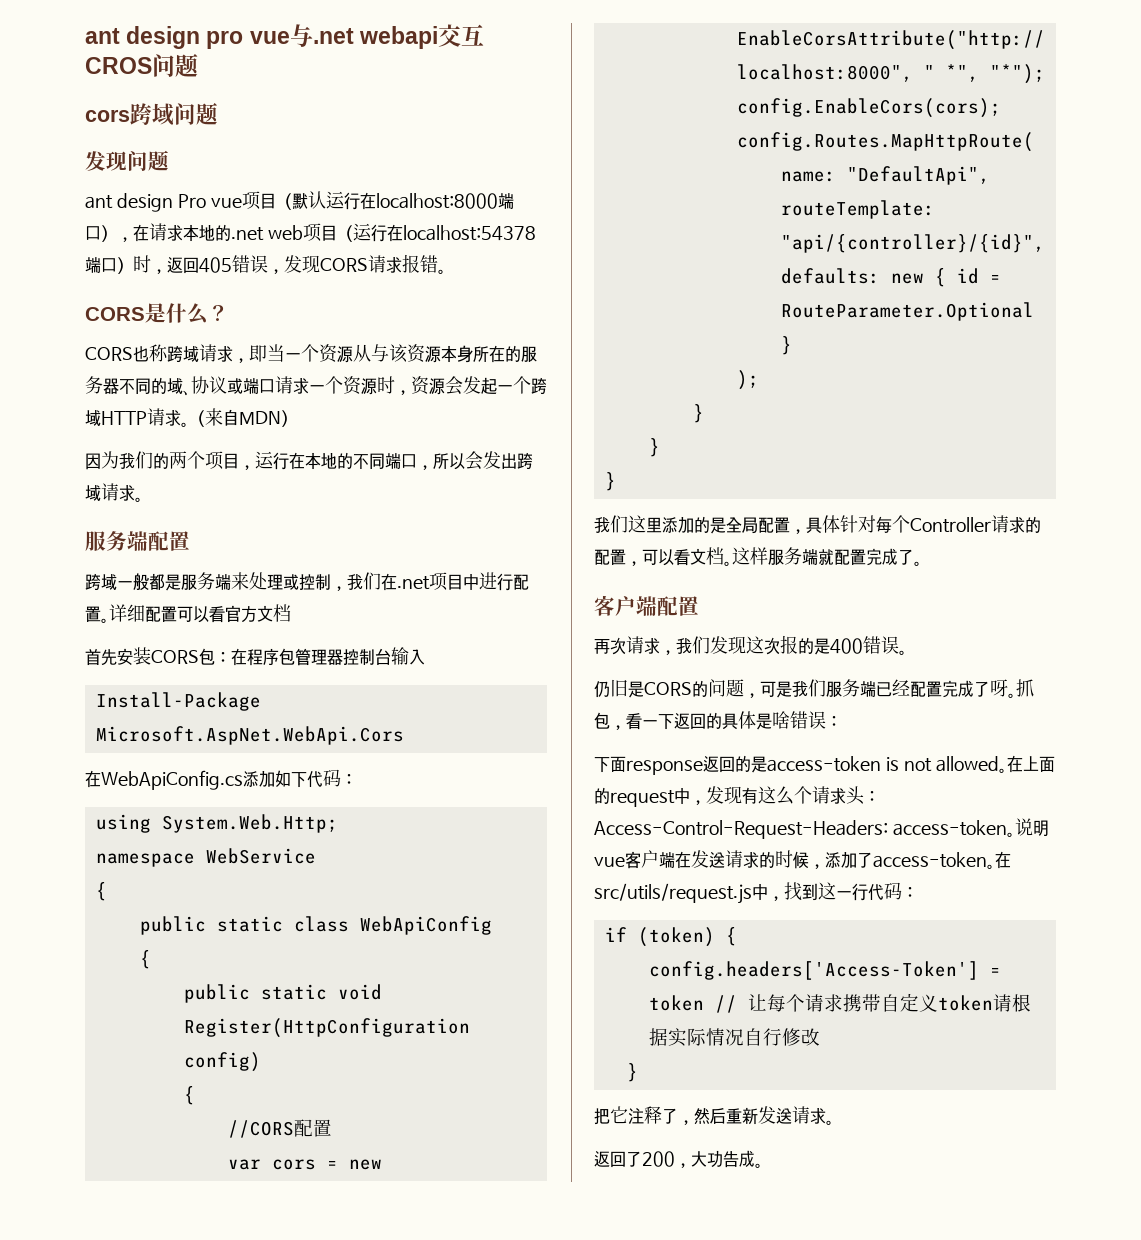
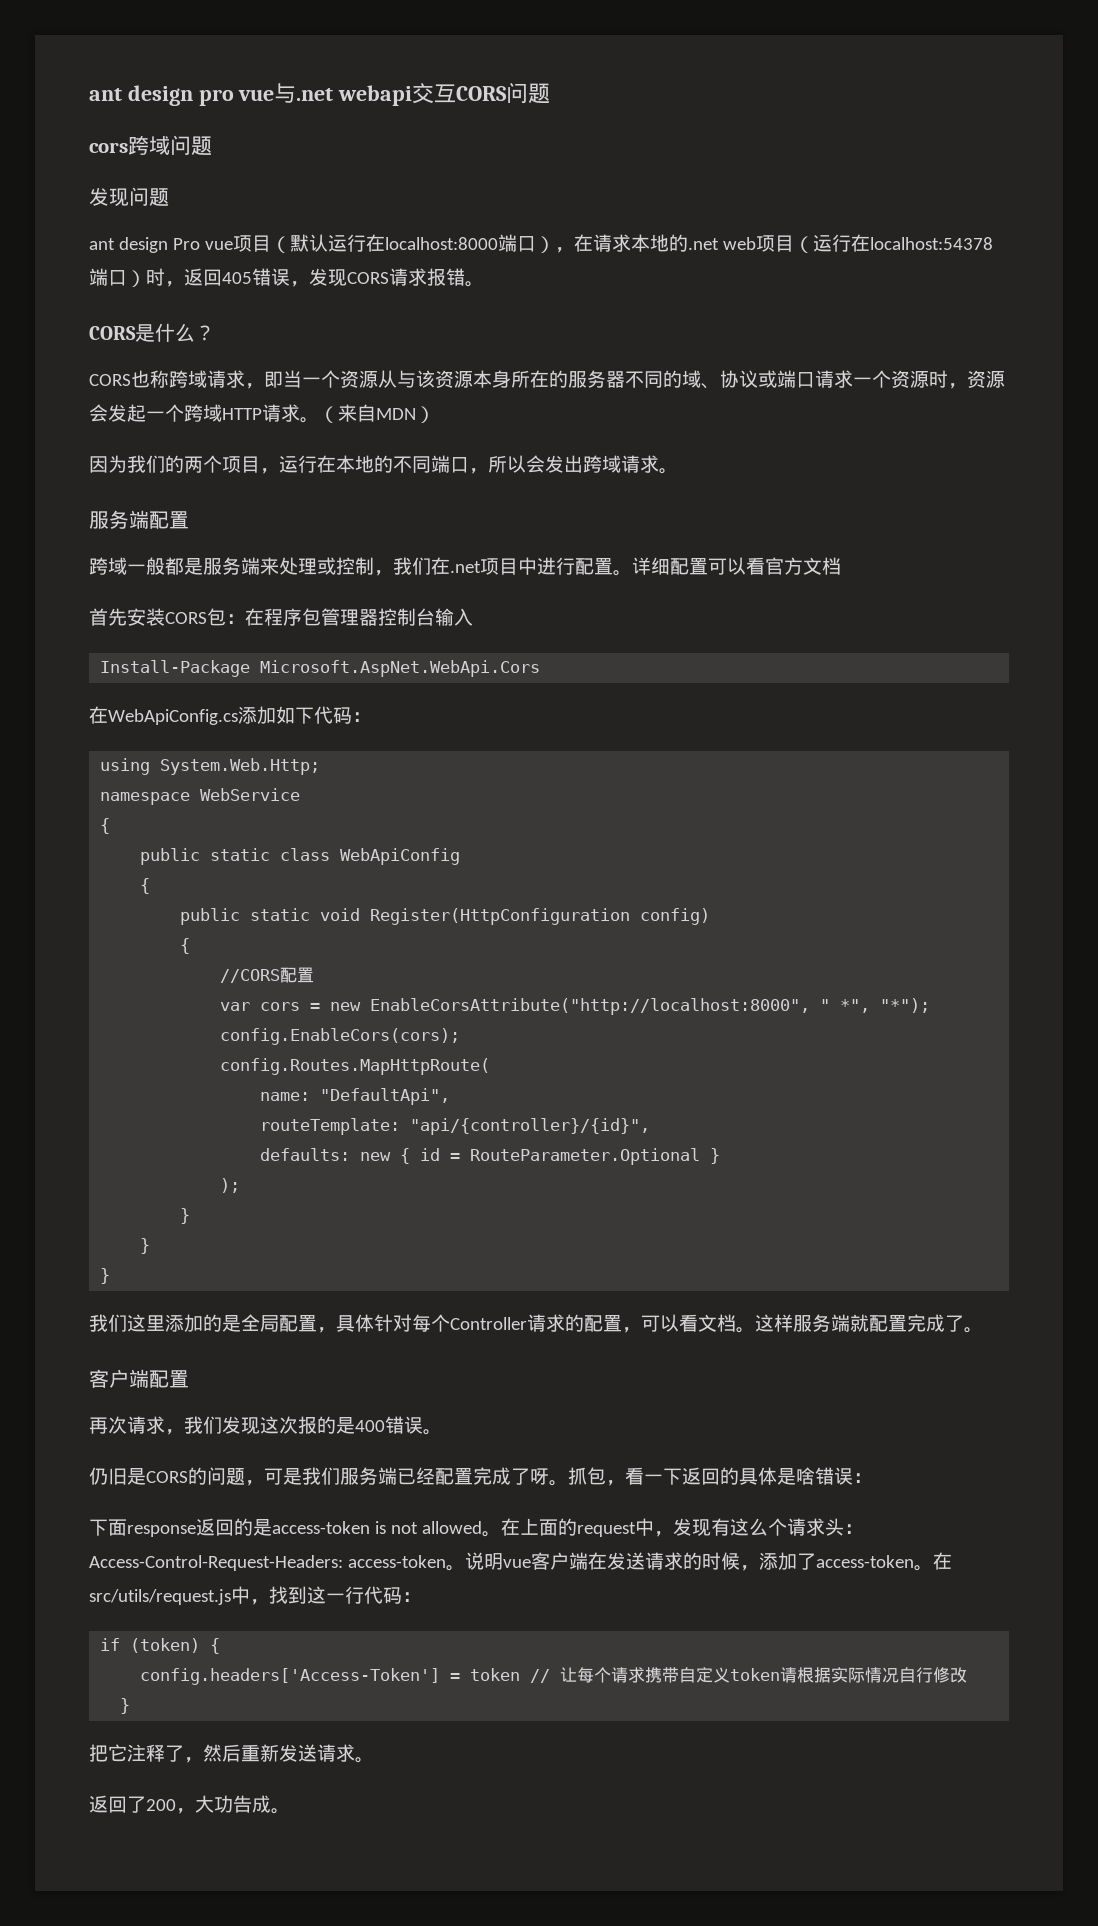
[85,57,152,74] CROS -> [456,86,508,101] CORS

